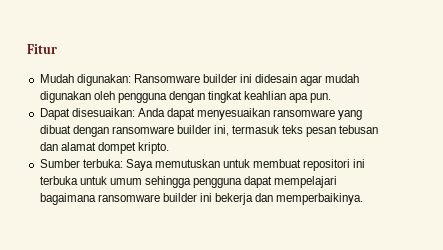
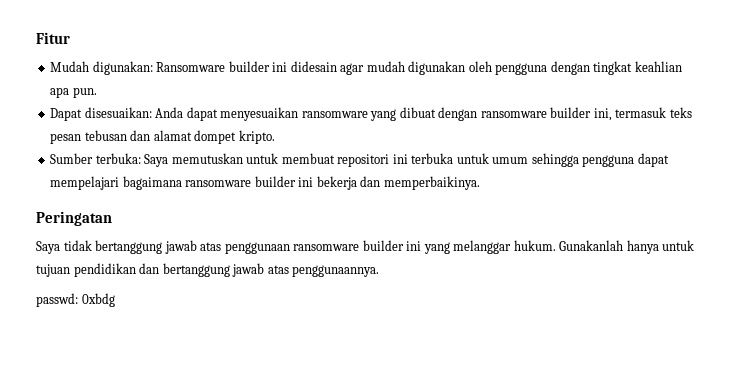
(364, 199) none -> [36,211,112,226] [36,240,695,254] [36,263,380,277] [36,293,115,307] // Peringatan // Saya tidak bertanggung jawab atas penggunaan ransomware builder ini yang melanggar hukum. Gunakanlah hanya untuk tujuan pendidikan dan bertanggung jawab atas penggunaannya. // passwd: 0xbdg

